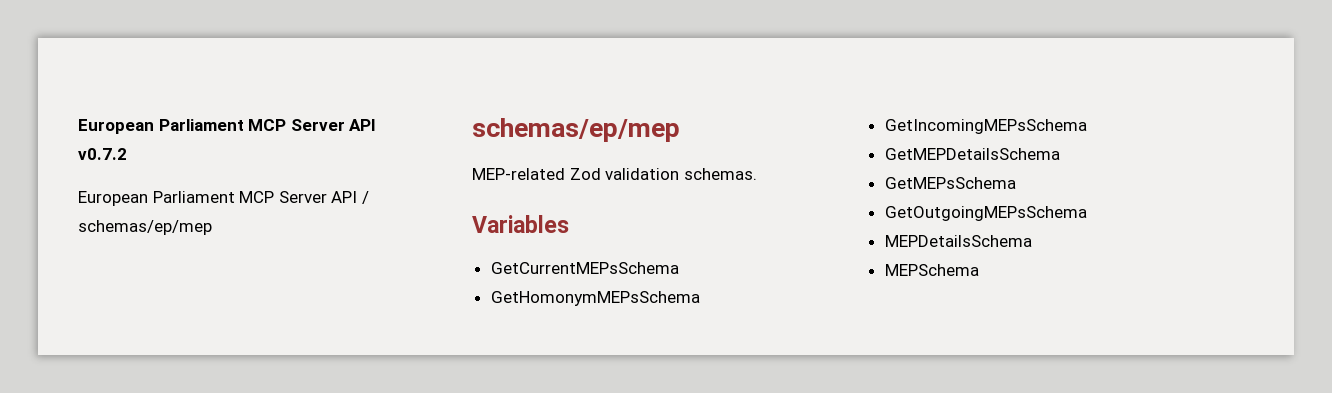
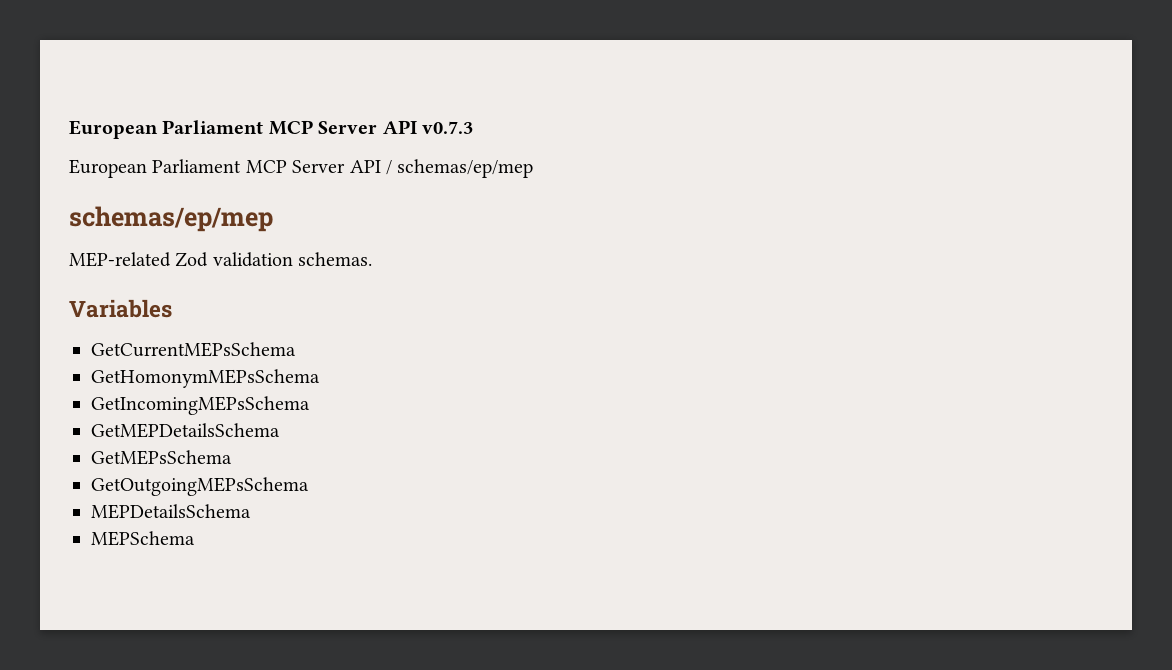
[78,119,377,134] [78,148,127,160] European Parliament MCP Server API v0.7.2 -> [69,120,473,139] European Parliament MCP Server API v0.7.3

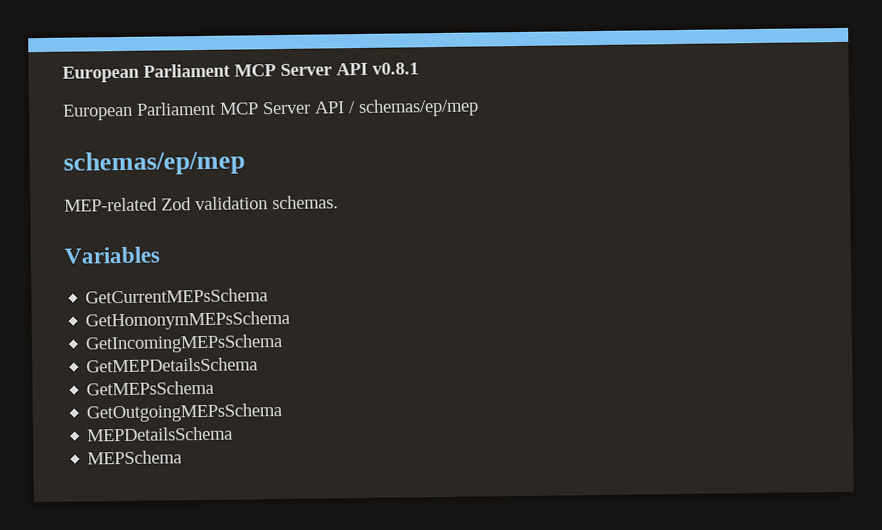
[69,120,473,139] European Parliament MCP Server API v0.7.3 -> [62,62,419,83] European Parliament MCP Server API v0.8.1

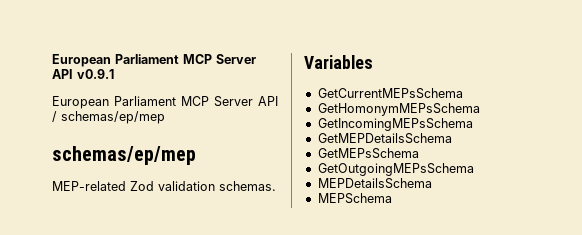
[62,62,419,83] European Parliament MCP Server API v0.8.1 -> [52,54,256,67] [52,69,114,79] European Parliament MCP Server API v0.9.1

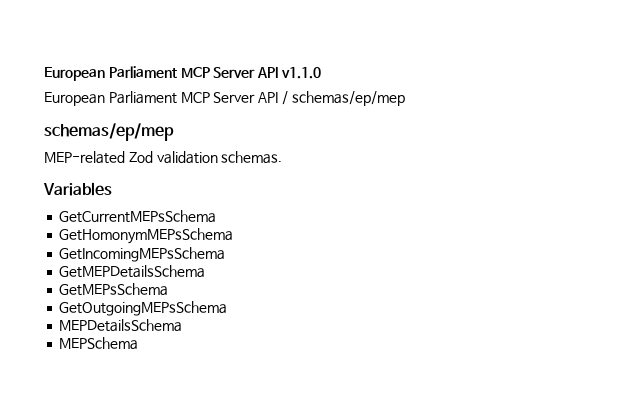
[52,54,256,67] [52,69,114,79] European Parliament MCP Server API v0.9.1 -> [44,66,321,81] European Parliament MCP Server API v1.1.0

